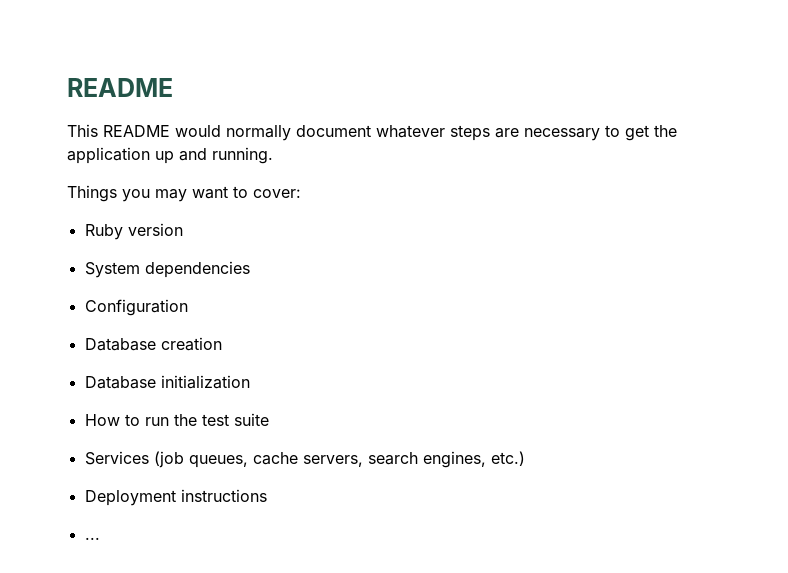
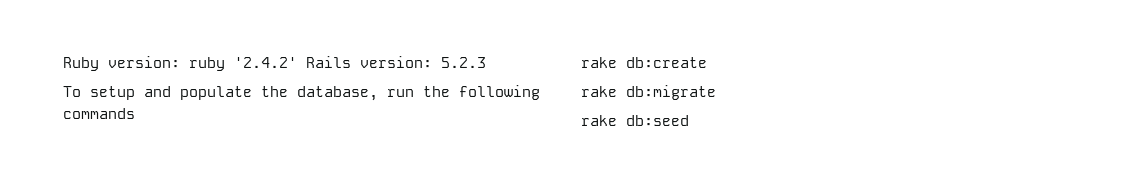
[67,78,173,97] [67,124,677,141] [67,147,273,164] [67,185,301,202] [84,223,183,240] [84,261,250,278] [84,299,188,316] [84,337,222,351] [84,375,250,389] [84,413,269,426] [84,451,525,468] [84,489,267,506] [84,537,100,540] README // This README would normally document whatever steps are necessary to get the application up and running. // Things you may want to cover: // Ruby version // System dependencies // Configuration // Database creation // Database initialization // How to run the test suite // Services (job queues, cache servers, search engines, etc.) // Deployment instructions // ... -> [63,56,486,71] [63,85,540,101] [63,108,135,119] [581,57,707,68] [581,85,716,100] [581,115,689,126] Ruby version: ruby '2.4.2' Rails version: 5.2.3 // To setup and populate the database, run the following commands // rake db:create // rake db:migrate // rake db:seed

